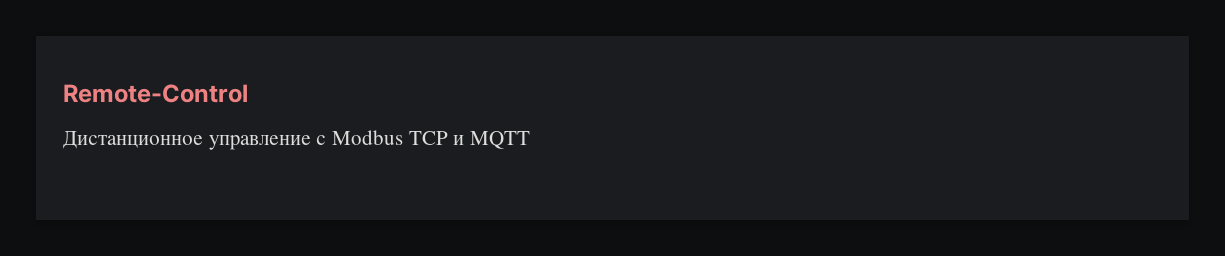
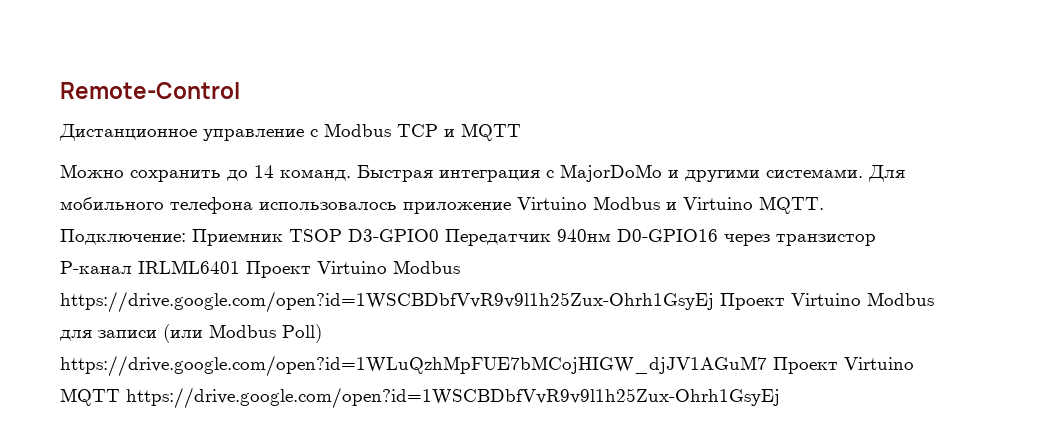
(531, 140) none -> [60,164,905,182] [60,196,824,214] [60,229,876,246] [60,260,460,278] [60,291,934,313] [60,324,322,343] [60,355,914,377] [60,387,780,409] // Можно сохранить до 14 команд. Быстрая интеграция с MajorDoMo и другими системами. Для мобильного телефона использовалось приложение Virtuino Modbus и Virtuino MQTT. Подключение: Приемник TSOP D3-GPIO0 Передатчик 940нм D0-GPIO16 через транзистор P-канал IRLML6401 Проект Virtuino Modbus https://drive.google.com/open?id=1WSCBDbfVvR9v9l1h25Zux-Ohrh1GsyEj Проект Virtuino Modbus для записи (или Modbus Poll) https://drive.google.com/open?id=1WLuQzhMpFUE7bMCojHIGW_djJV1AGuM7 Проект Virtuino MQTT https://drive.google.com/open?id=1WSCBDbfVvR9v9l1h25Zux-Ohrh1GsyEj

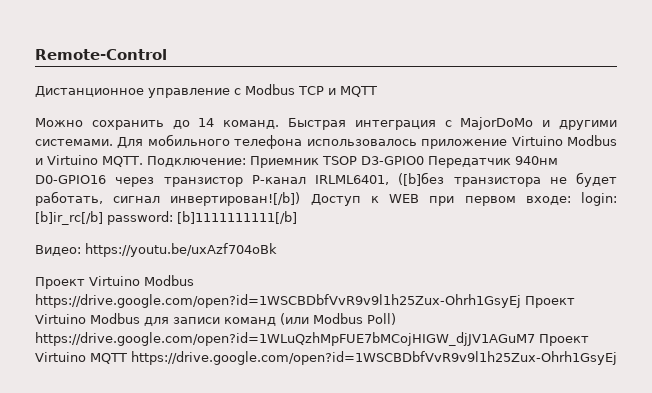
[138,260,240,274] IRLML6401 -> [315,172,617,187] [35,191,617,206] [35,211,297,225] [35,243,277,257] IRLML6401, ([b]без транзистора не будет работать, сигнал инвертирован![/b]) Доступ к WEB при первом входе: login: [b]ir_rc[/b] password: [b]1111111111[/b] // Видео: https://youtu.be/uxAzf704oBk //
(157, 334) none -> [224,317,276,326] команд

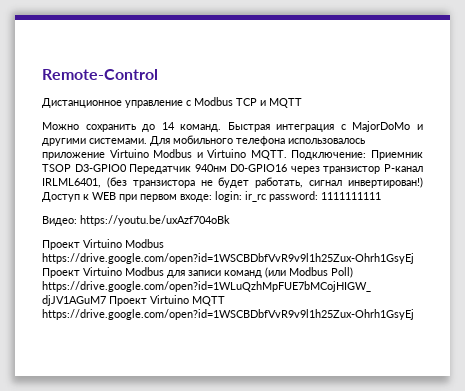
[398,172,445,186] ([b]без -> [106,177,127,188] (без
[170,192,301,206] инвертирован![/b]) -> [348,177,423,188] инвертирован!)
[35,211,297,225] [b]ir_rc[/b] password: [b]1111111111[/b] -> [245,191,381,202] ir_rc password: 1111111111

